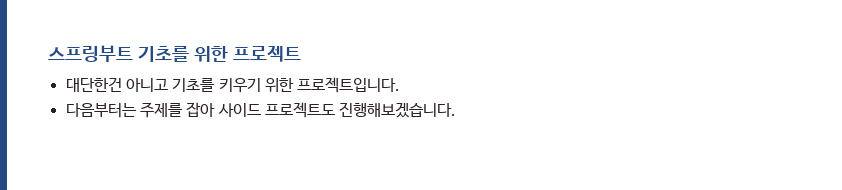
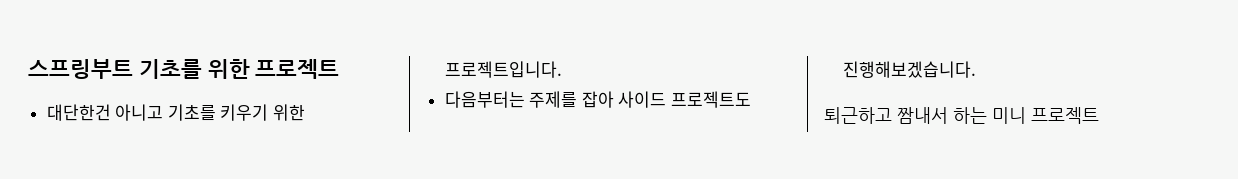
(457, 110) none -> [824,107,1099,124] // 퇴근하고 짬내서 하는 미니 프로젝트

